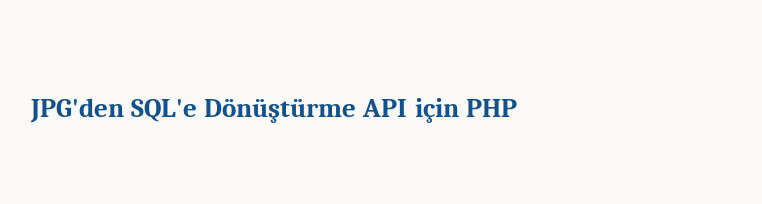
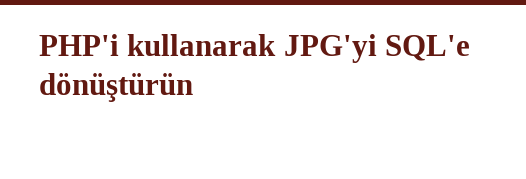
[30,98,517,123] JPG'den SQL'e Dönüştürme API için PHP -> [39,34,471,63] [39,73,193,102] PHP'i kullanarak JPG'yi SQL'e dönüştürün

